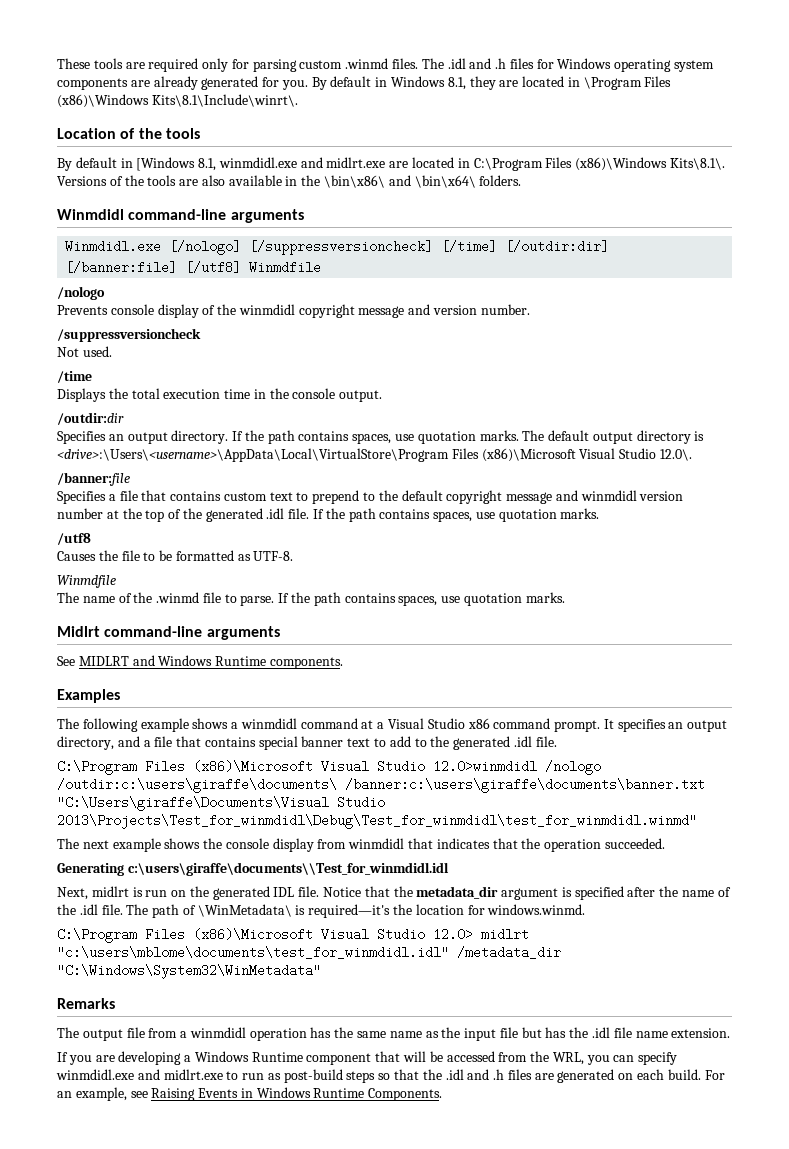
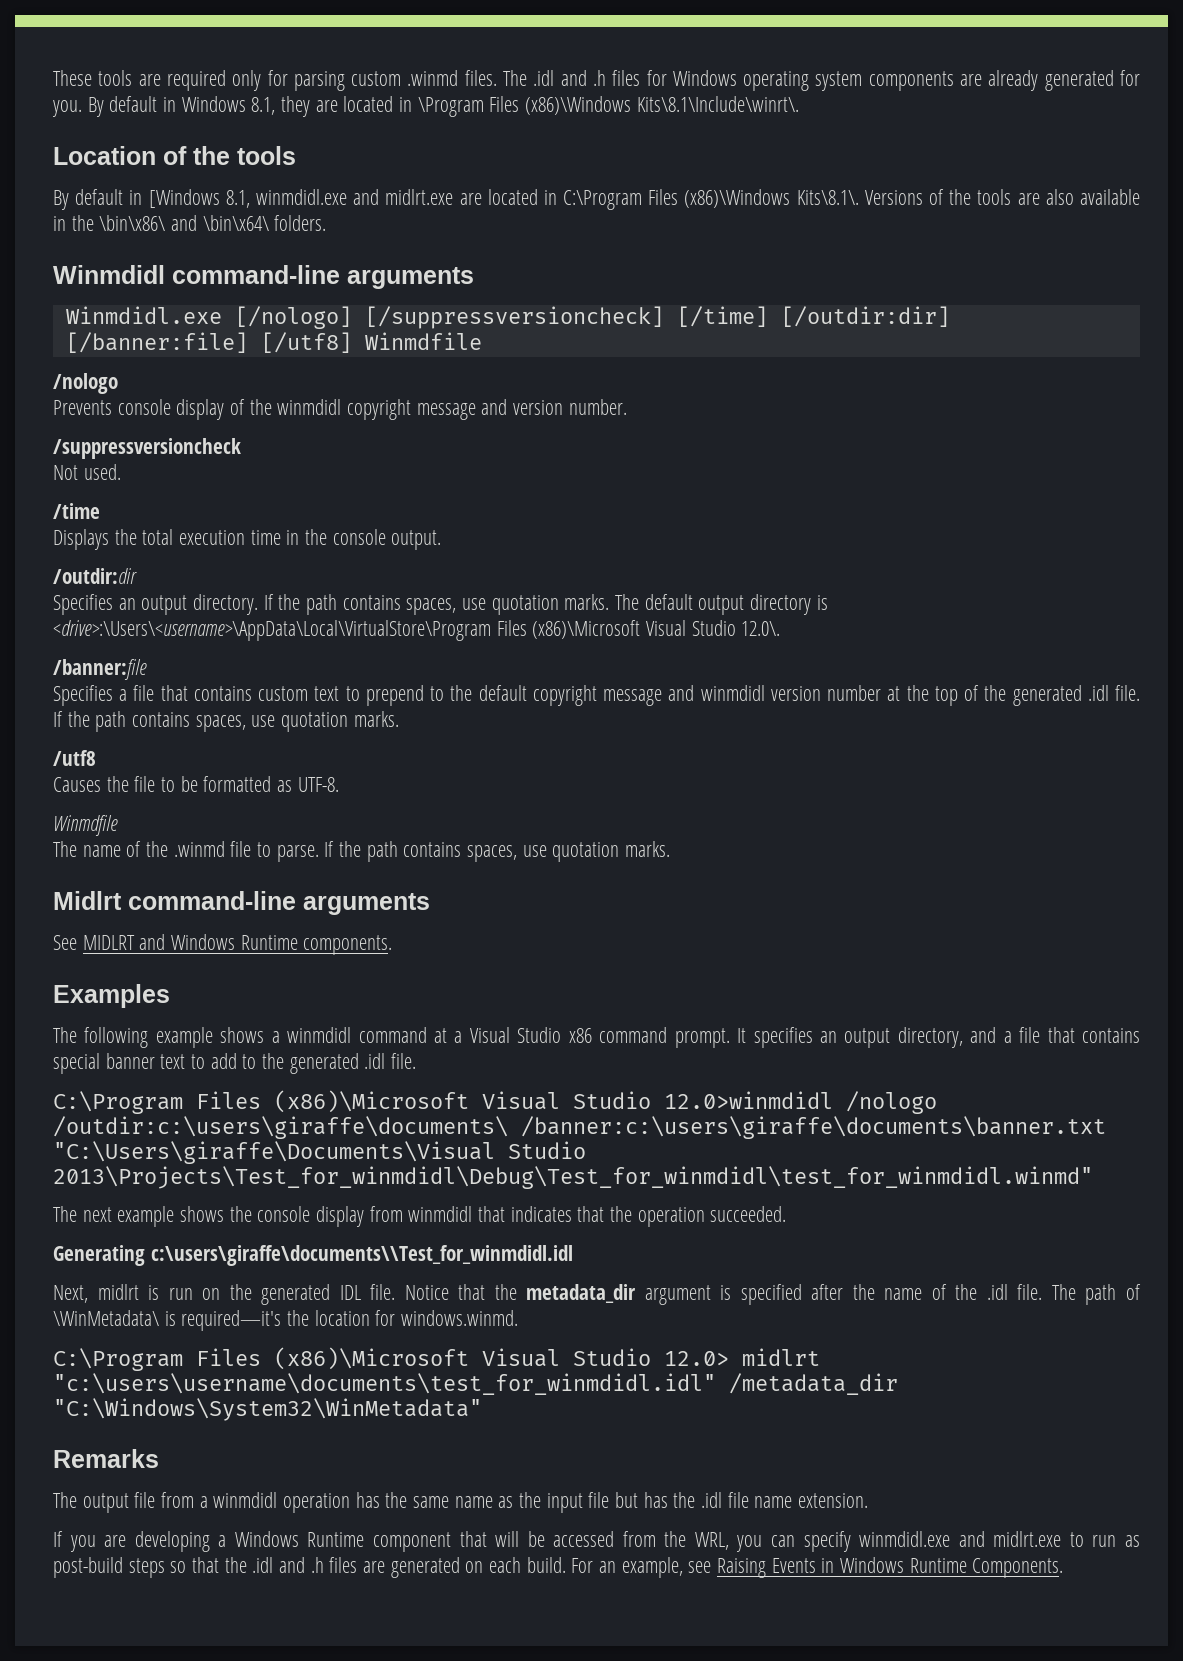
[57,946,449,959] "c:\users\mblome\documents\test_for_winmdidl.idl" -> [53,1373,716,1395] "c:\users\username\documents\test_for_winmdidl.idl"

